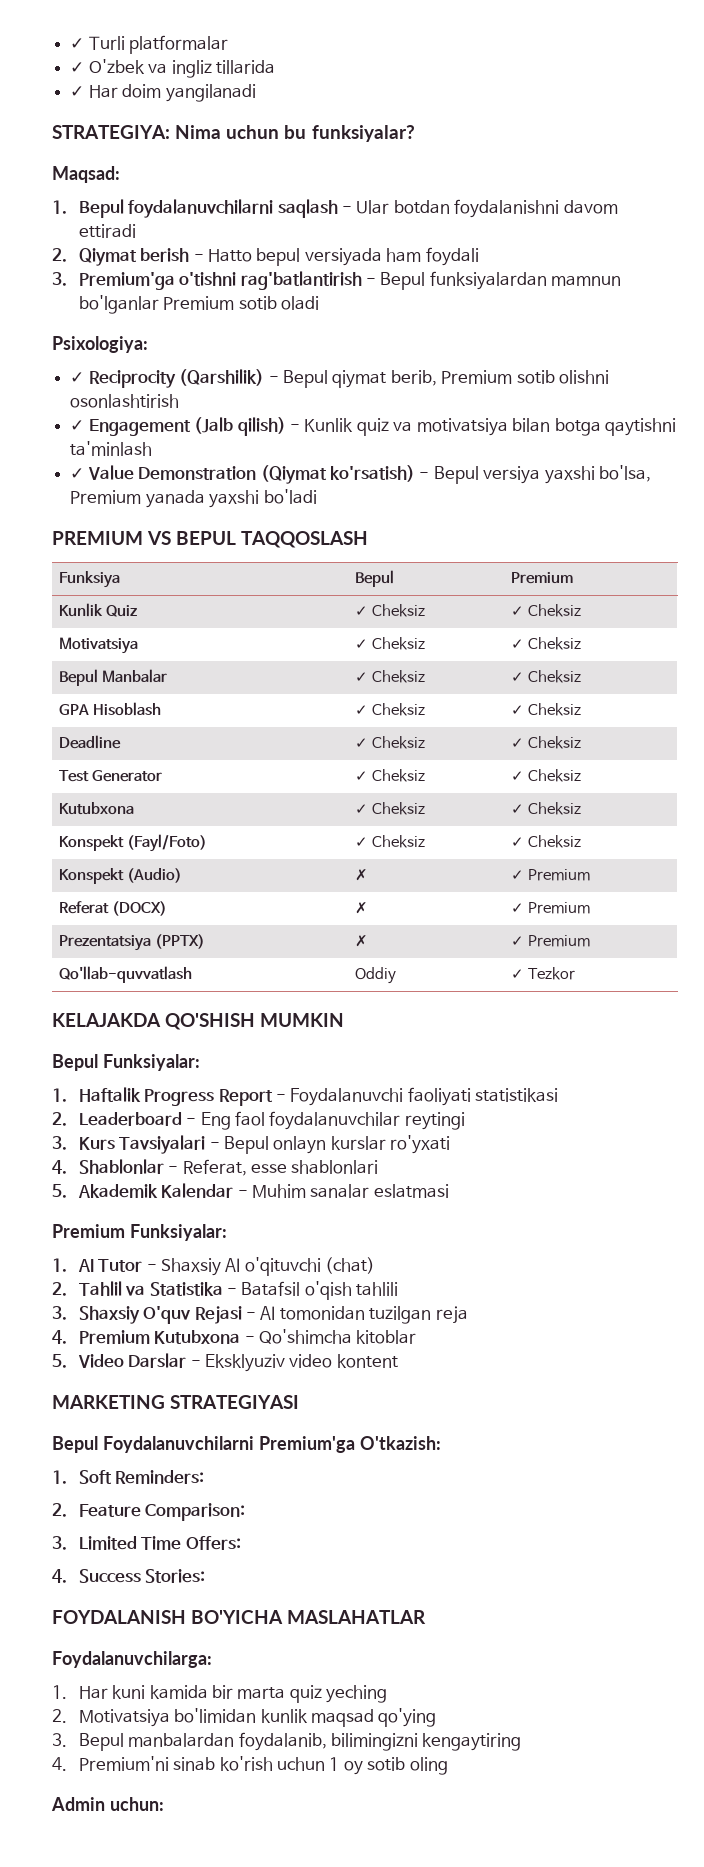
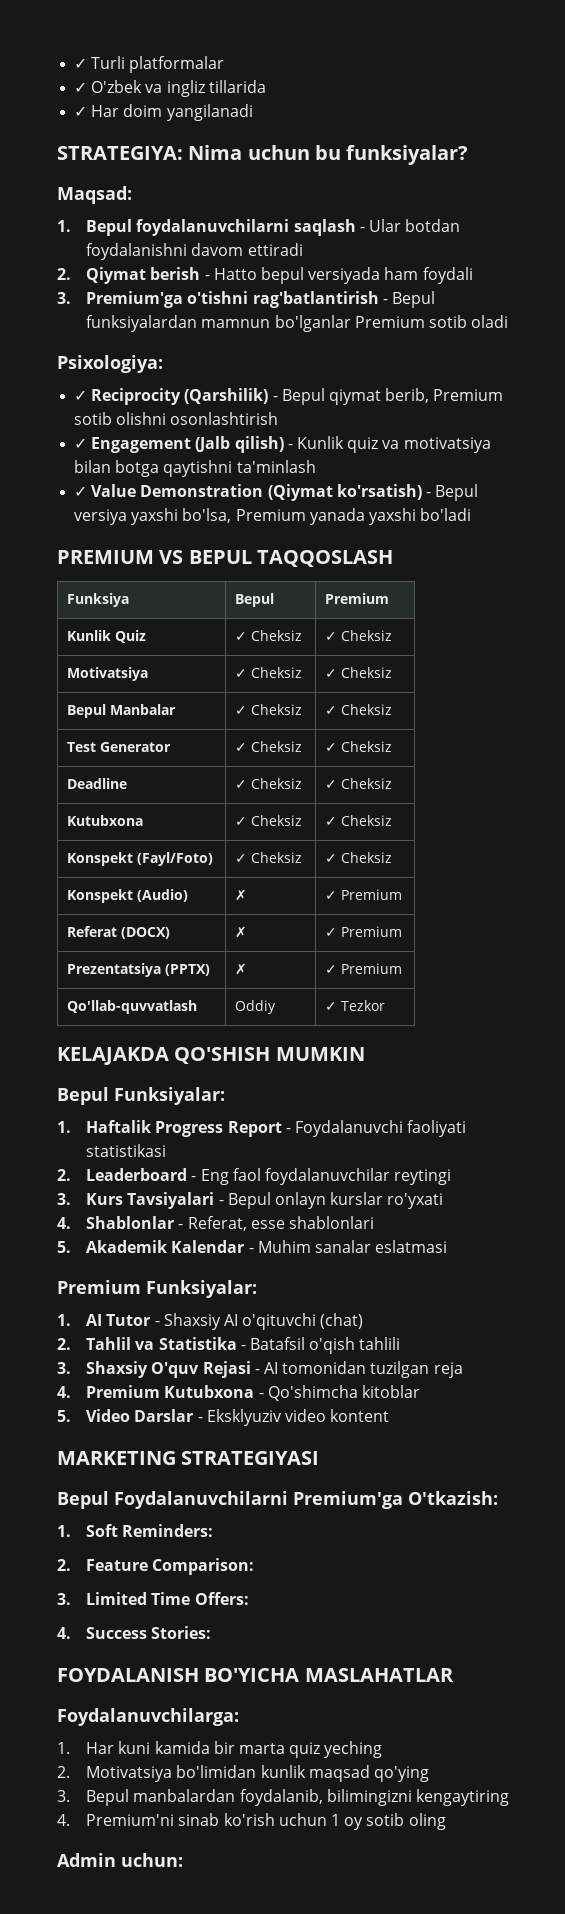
[58,702,162,716] GPA Hisoblash -> [67,742,172,752] Test Generator
[58,770,163,782] [354,769,426,782] [510,769,582,782] // Test Generator | ✓ Cheksiz | ✓ Cheksiz -> (393, 783) none

